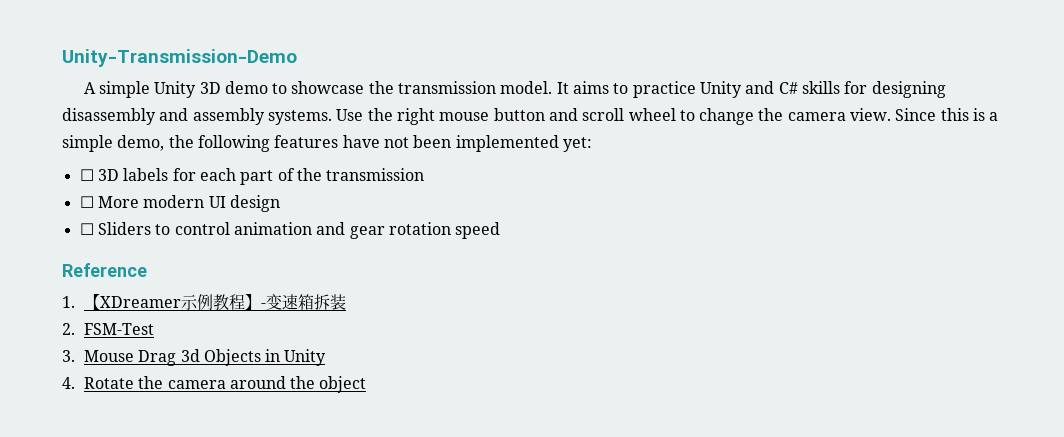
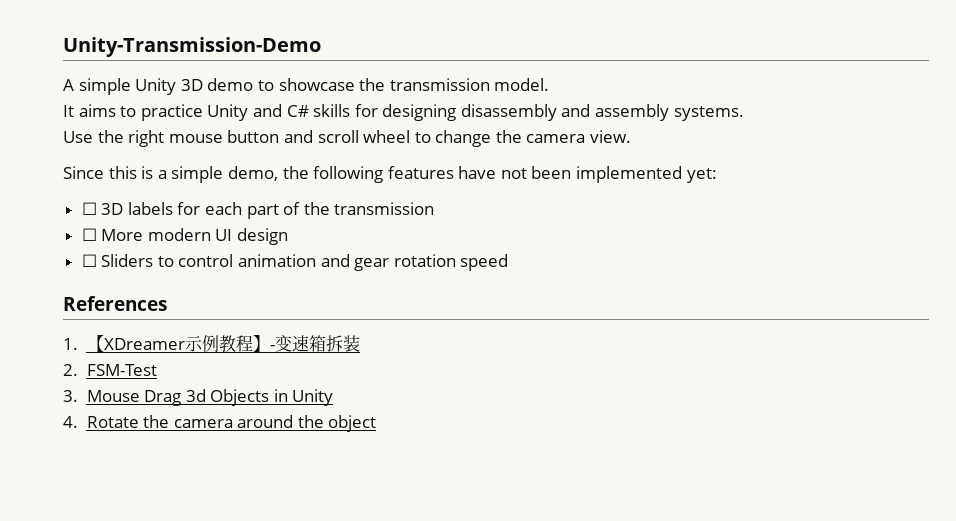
(553, 87) none -> (550, 84) //
(332, 117) none -> (744, 113) //
(892, 114) none -> (632, 136) //
[62,263,147,277] Reference -> [63,296,167,311] References

